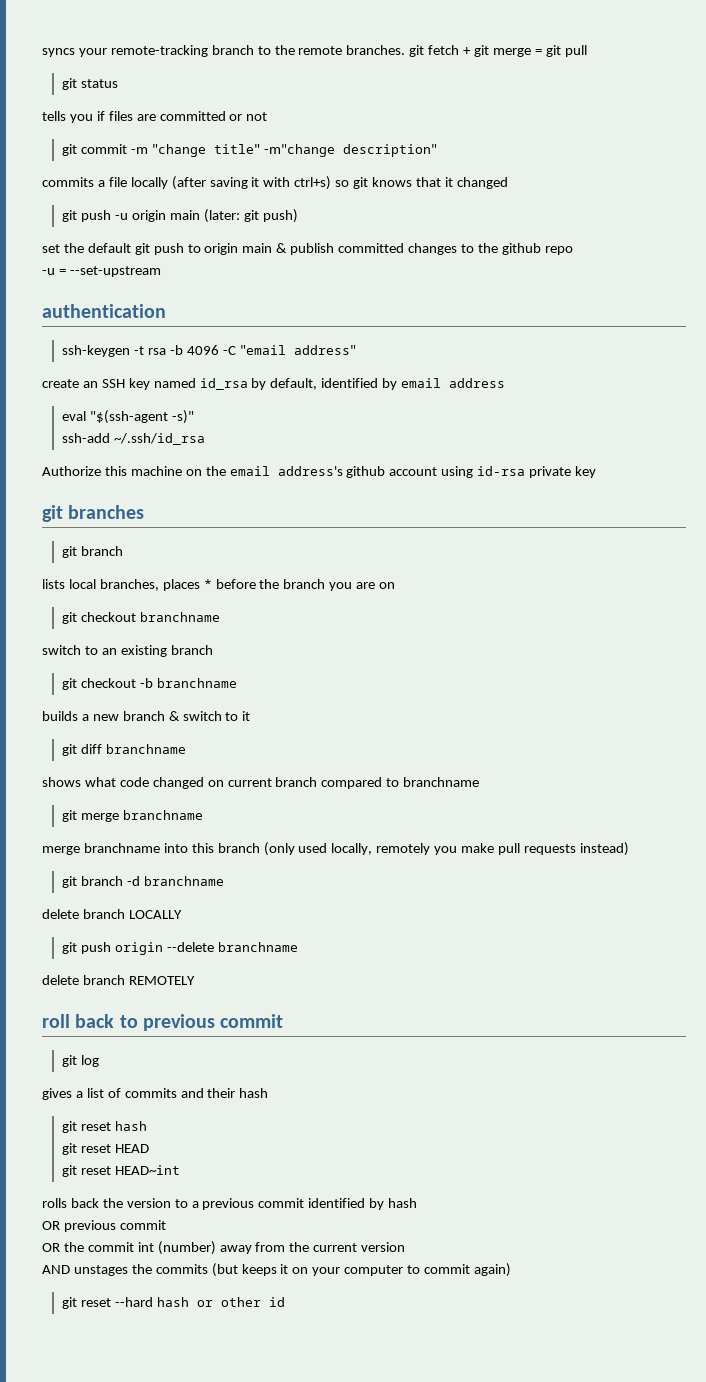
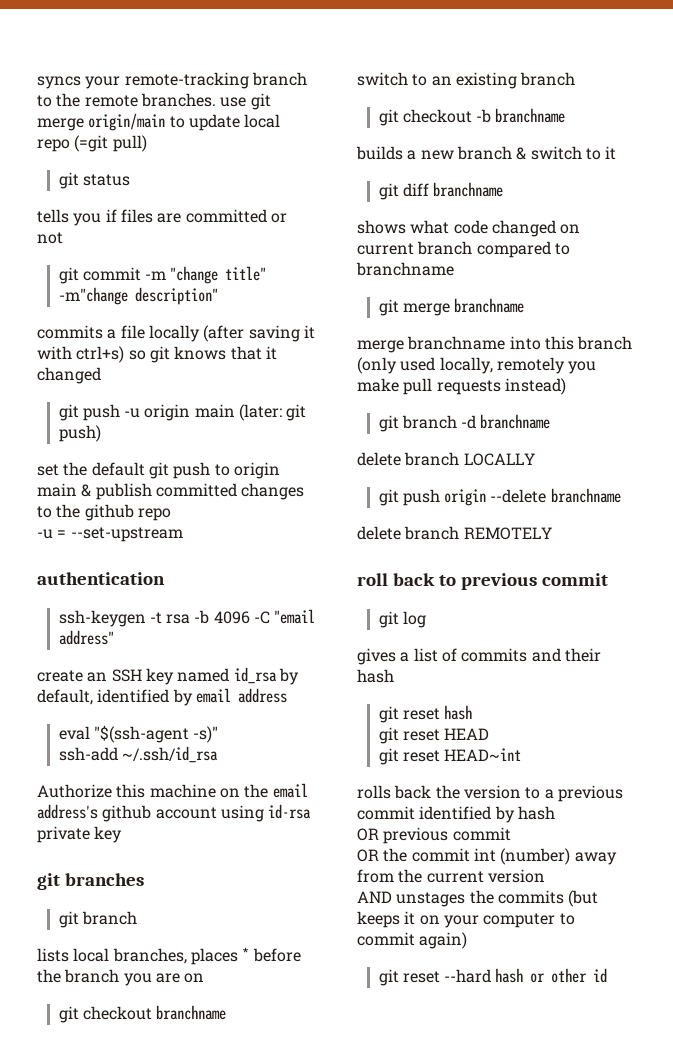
[409,45,587,57] git fetch + git merge = git pull -> [220,93,271,110] [37,113,281,131] [37,135,147,152] use git merge origin/main to update local repo (=git pull)

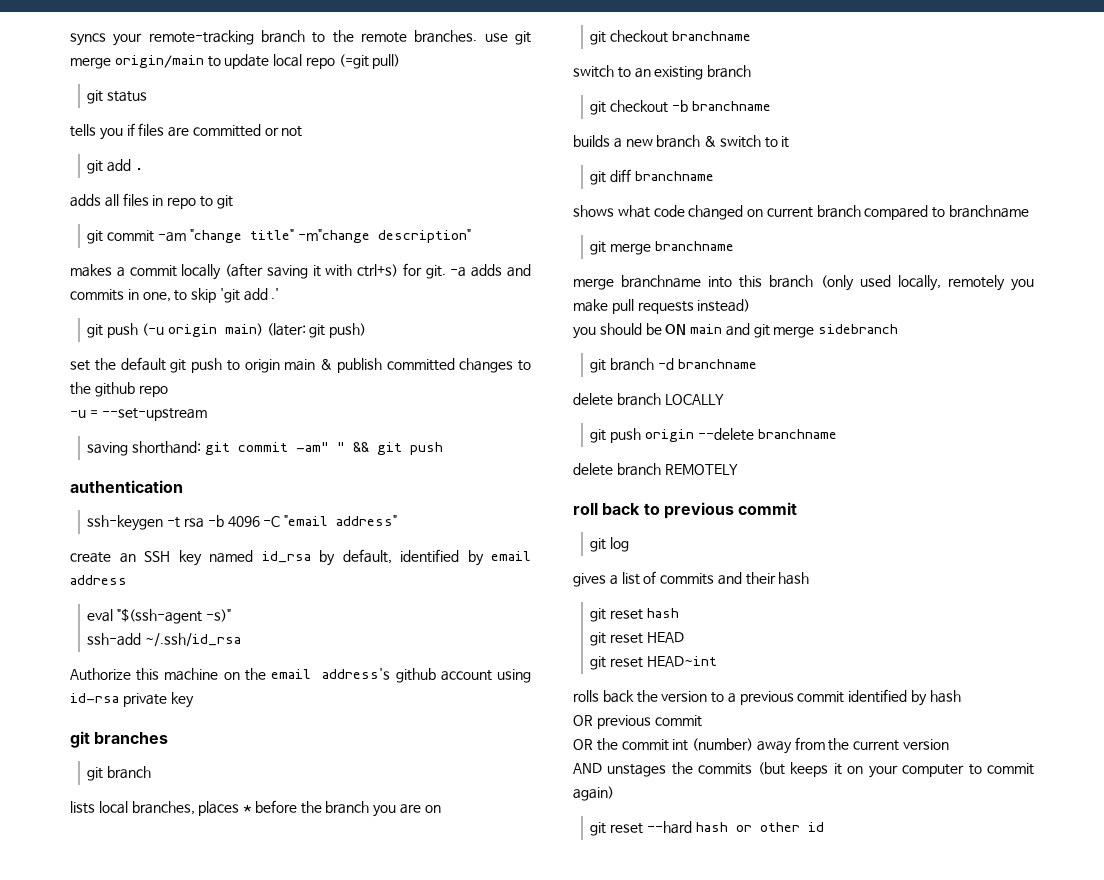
[58,267,167,284] // git commit -m -> [87,159,143,174] [70,193,233,209] [87,230,186,244] // git add . // adds all files in repo to git // git commit -am
[37,325,145,339] commits a file -> [70,264,177,277] makes a commit
[128,346,277,363] [37,367,101,384] [58,404,235,421] so git knows that it changed // git push -u origin main -> [402,263,531,279] [70,288,280,303] [87,323,263,338] for git. -a adds and commits in one, to skip 'git add .' // git push (-u origin main)
(183, 534) none -> [87,441,443,456] // saving shorthand: git commit -am" " && git push
(566, 386) none -> [573,323,899,339] // you should be ON main and git merge sidebranch

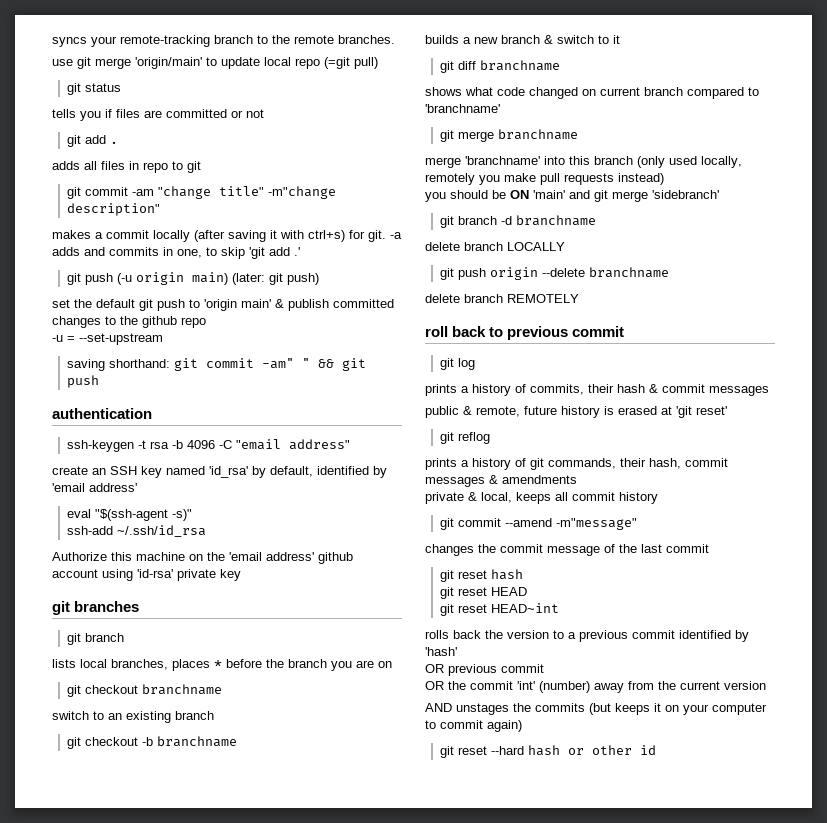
(478, 36) none -> (395, 39) //
[114,55,204,68] origin/main -> [135,57,202,69] 'origin/main'
[244,359,316,373] origin main -> [204,299,271,311] 'origin main'
[261,551,311,563] id_rsa -> [209,466,248,478] 'id_rsa'
[491,551,531,561] [70,575,127,585] email address -> [52,483,137,492] 'email address'
[271,668,391,680] email address's -> [229,552,314,561] 'email address'
[70,693,119,703] id-rsa -> [137,569,173,578] 'id-rsa'
[949,205,1030,218] branchname -> [425,104,500,113] 'branchname'
[621,275,702,288] branchname -> [465,156,540,165] 'branchname'
[690,324,723,334] main -> [533,190,565,199] 'main'
[818,324,899,334] sidebranch -> [652,190,719,199] 'sidebranch'
[573,571,810,587] gives a list of commits and their hash -> [425,384,769,396] [425,406,727,418] [440,432,491,444] [425,458,728,470] [425,475,577,487] [425,492,658,504] [440,518,638,530] [425,544,709,556] prints a history of commits, their hash & commit messages // public & remote, future history is erased at 'git reset' // git reflog // prints a history of git commands, their hash, commit messages & amendments // private & local, keeps all commit history // git commit --amend -m"message" // changes the commit message of the last commit
[929,690,961,703] hash -> [425,647,457,656] 'hash'
[672,739,689,751] int -> [517,681,535,690] 'int'

